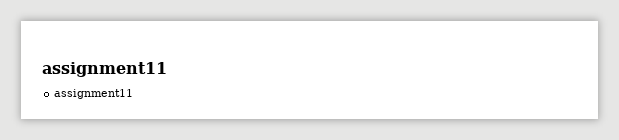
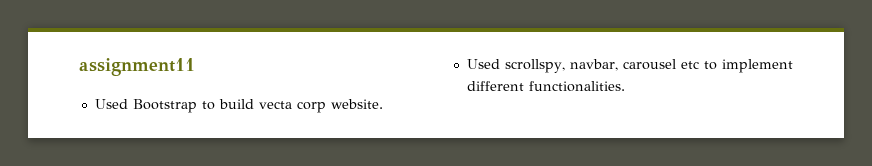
[54,89,134,99] assignment11 -> [94,99,383,113] [466,59,793,73] [466,81,625,92] Used Bootstrap to build vecta corp website. // Used scrollspy, navbar, carousel etc to implement different functionalities.

